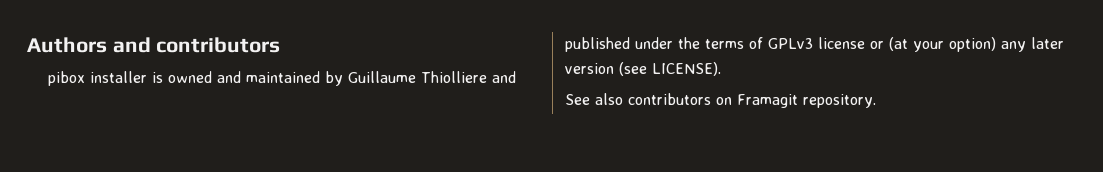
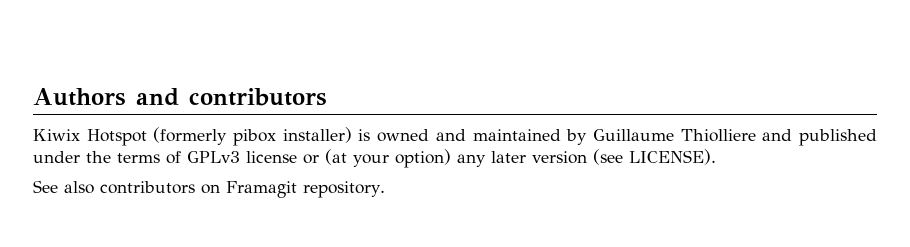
[48,71,148,86] pibox installer -> [33,127,352,146] Kiwix Hotspot (formerly pibox installer)

